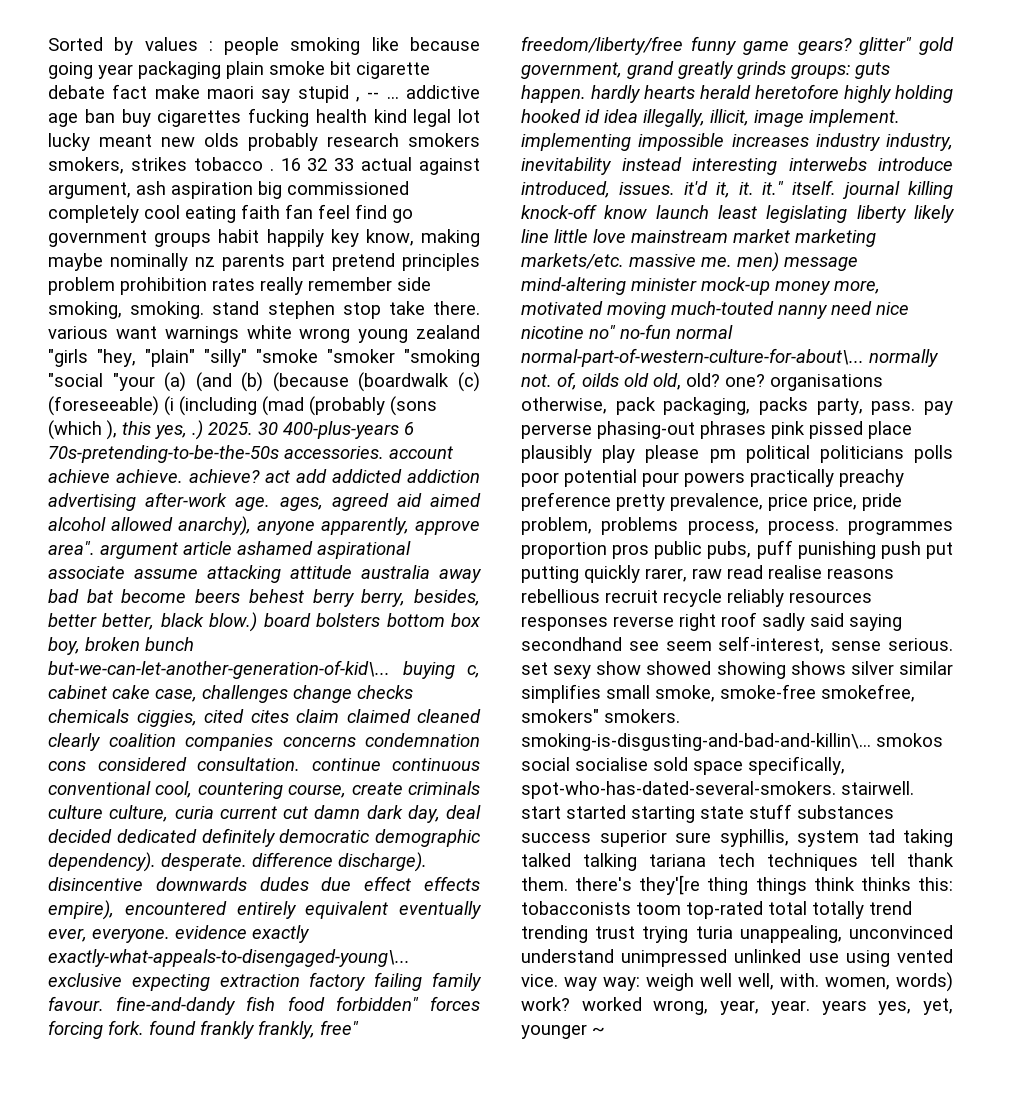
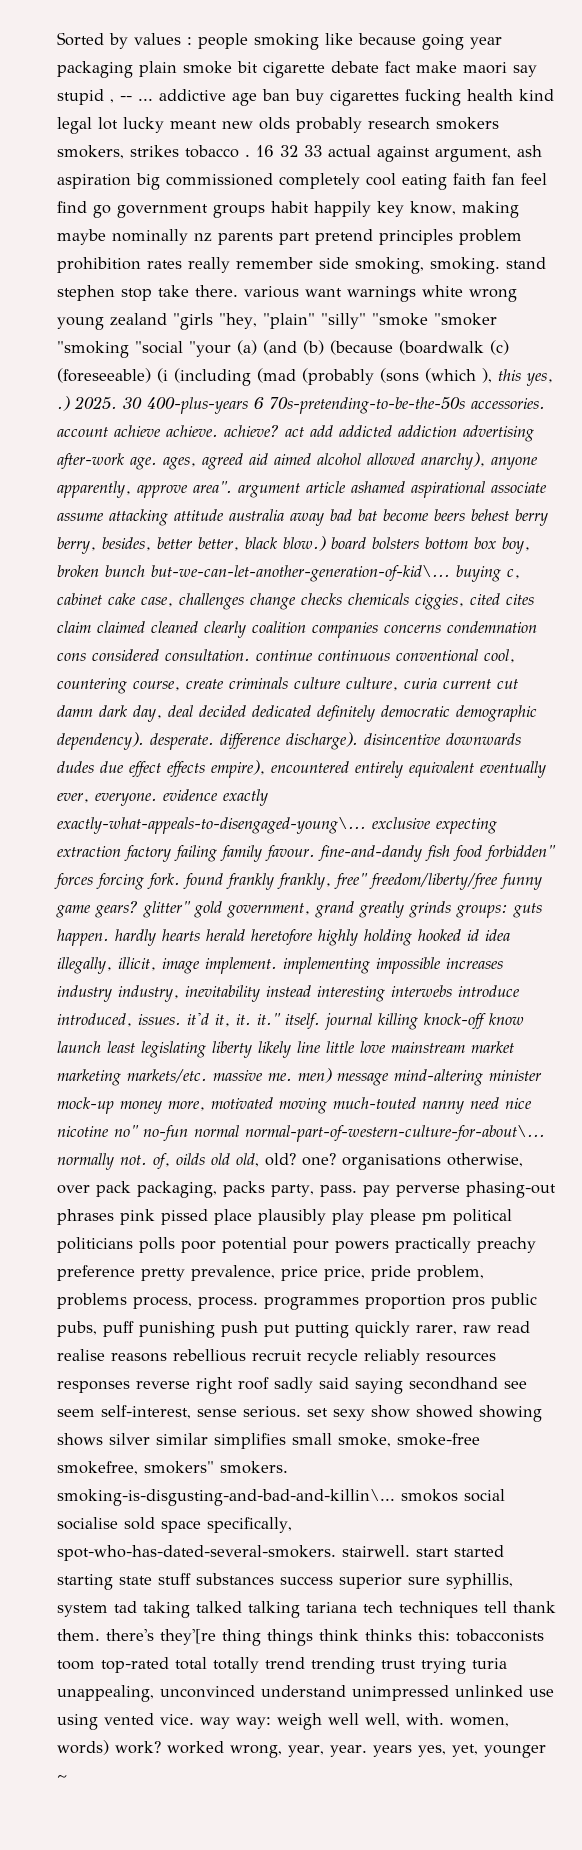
(607, 405) none -> [57,1185,90,1194] over

